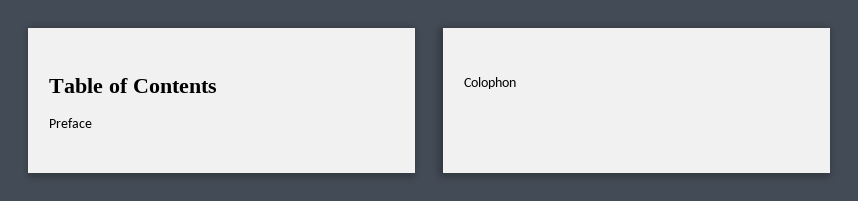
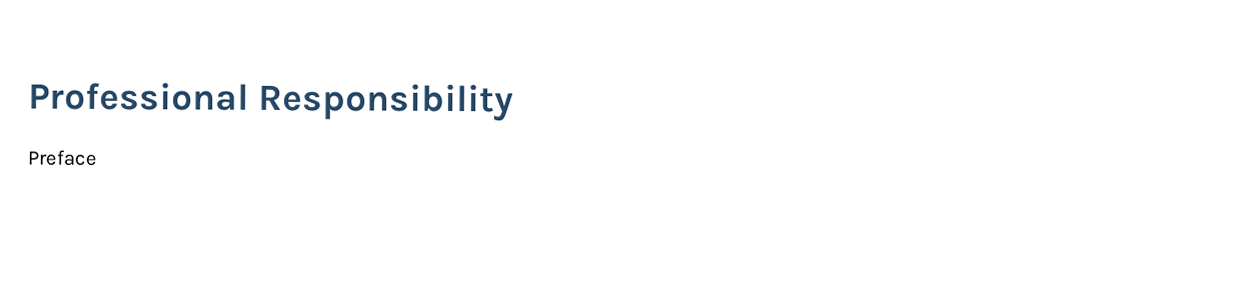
[49,78,217,93] Table of Contents -> [28,81,514,122] Professional Responsibility
[464,77,516,89] // Colophon -> (97, 157) none

